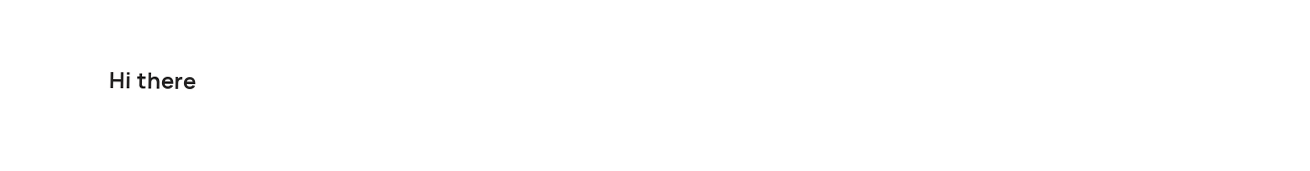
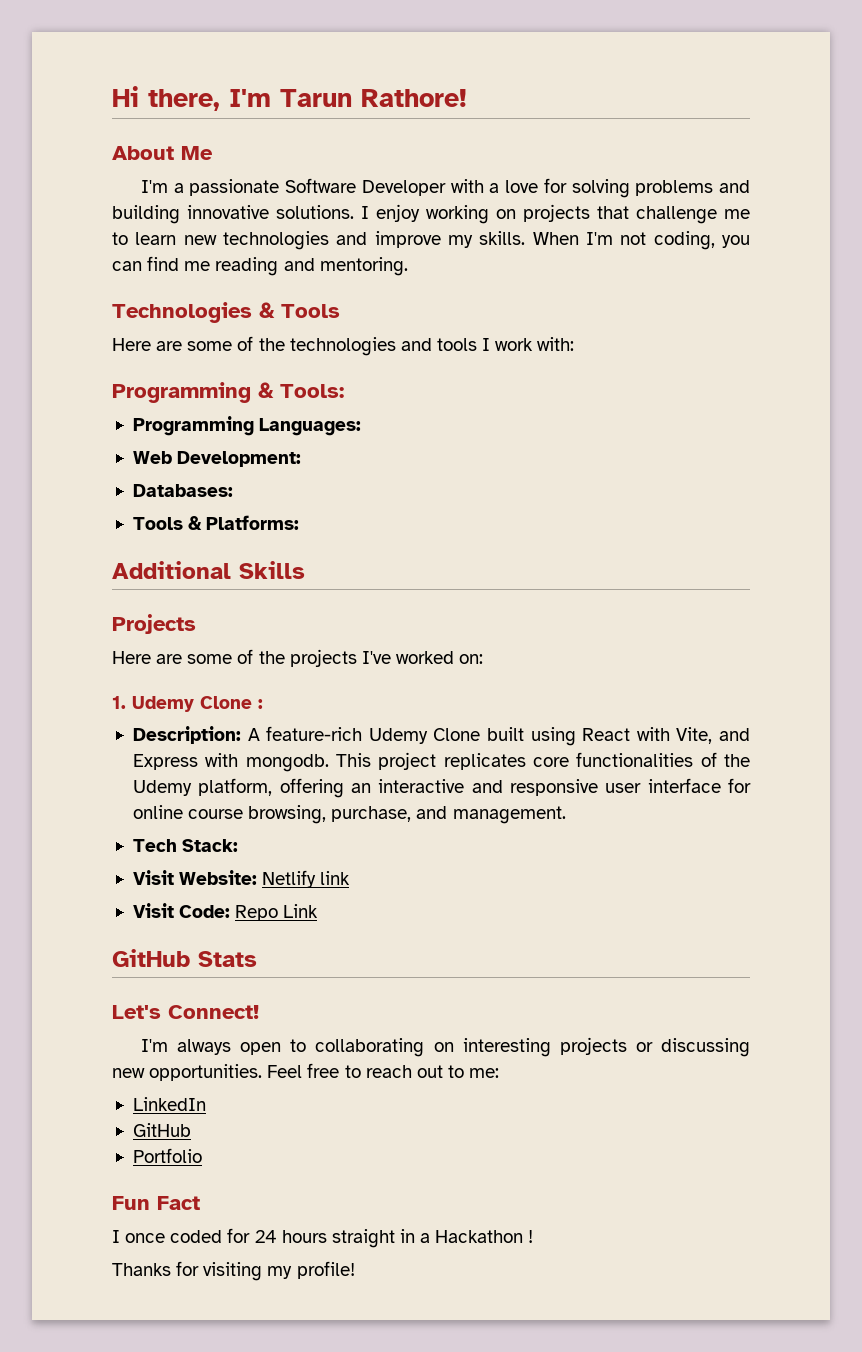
[135,72,197,90] there -> [148,89,467,111] [112,146,213,160] [140,178,751,198] [112,204,750,224] [112,231,750,250] [112,256,408,276] [112,302,340,323] [112,336,575,356] [112,382,344,403] [132,416,362,436] [132,451,302,467] [132,484,233,497] [132,515,300,530] [112,561,305,579] [112,614,196,634] [112,649,484,667] [112,696,263,712] [132,726,751,746] [132,752,750,772] [132,778,751,798] [132,805,566,824] [132,839,239,852] [132,870,351,888] [132,903,319,921] [112,949,257,967] [112,1005,259,1019] [140,1037,750,1057] [112,1063,500,1081] [132,1097,206,1111] [132,1123,191,1137] [132,1148,202,1163] [112,1196,200,1210] [112,1228,534,1248] [112,1261,355,1281] there, I'm Tarun Rathore! // About Me // I'm a passionate Software Developer with a love for solving problems and building innovative solutions. I enjoy working on projects that challenge me to learn new technologies and improve my skills. When I'm not coding, you can find me reading and mentoring. // Technologies & Tools // Here are some of the technologies and tools I work with: // Programming & Tools: // Programming Languages: // Web Development: // Databases: // Tools & Platforms: // Additional Skills // Projects // Here are some of the projects I've worked on: // 1. Udemy Clone : // Description: A feature-rich Udemy Clone built using React with Vite, and Express with mongodb. This project replicates core functionalities of the Udemy platform, offering an interactive and responsive user interface for online course browsing, purchase, and management. // Tech Stack: // Visit Website: Netlify link // Visit Code: Repo Link // GitHub Stats // Let's Connect! // I'm always open to collaborating on interesting projects or discussing new opportunities. Feel free to reach out to me: // LinkedIn // GitHub // Portfolio // Fun Fact // I once coded for 24 hours straight in a Hackathon ! // Thanks for visiting my profile!

